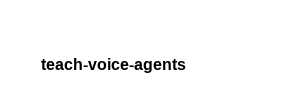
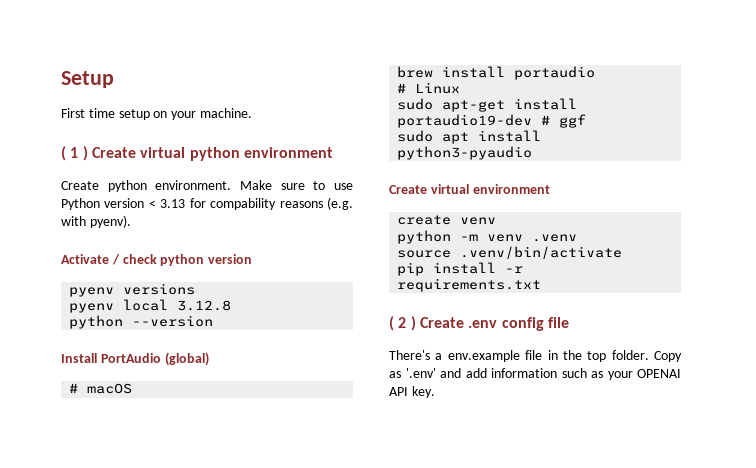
[41,58,186,73] teach-voice-agents -> [61,71,114,88] [61,108,252,120] [61,146,333,161] [61,180,353,192] [61,197,353,210] [61,215,131,228] [61,254,253,266] [69,283,196,297] [69,299,232,313] [69,315,214,329] [61,352,209,366] [69,383,133,394] [397,66,596,80] [397,82,461,94] [397,98,578,112] [397,114,587,128] [397,130,542,144] [397,146,533,160] [389,184,550,194] [397,215,497,225] [397,230,578,244] [397,246,623,259] [397,262,524,276] [397,278,542,292] [389,316,569,331] [389,350,682,362] [389,368,681,380] [389,386,435,398] Setup // First time setup on your machine. // ( 1 ) Create virtual python environment // Create python environment. Make sure to use Python version < 3.13 for compability reasons (e.g. with pyenv). // Activate / check python version // pyenv versions // pyenv local 3.12.8 // python --version // Install PortAudio (global) // # macOS // brew install portaudio // # Linux // sudo apt-get install portaudio19-dev # ggf // sudo apt install python3-pyaudio // Create virtual environment // create venv // python -m venv .venv // source .venv/bin/activate // pip install -r requirements.txt // ( 2 ) Create .env config file // There's a env.example file in the top folder. Copy as '.env' and add information such as your OPENAI API key.

